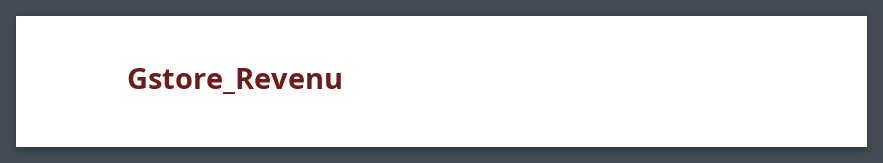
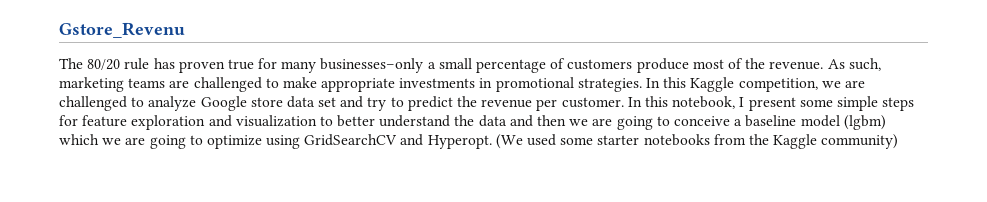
(343, 81) none -> [59,58,881,73] [59,77,865,92] [59,96,915,111] [59,115,886,130] [59,134,899,149] // The 80/20 rule has proven true for many businesses–only a small percentage of customers produce most of the revenue. As such, marketing teams are challenged to make appropriate investments in promotional strategies. In this Kaggle competition, we are challenged to analyze Google store data set and try to predict the revenue per customer. In this notebook, I present some simple steps for feature exploration and visualization to better understand the data and then we are going to conceive a baseline model (lgbm) which we are going to optimize using GridSearchCV and Hyperopt. (We used some starter notebooks from the Kaggle community)

